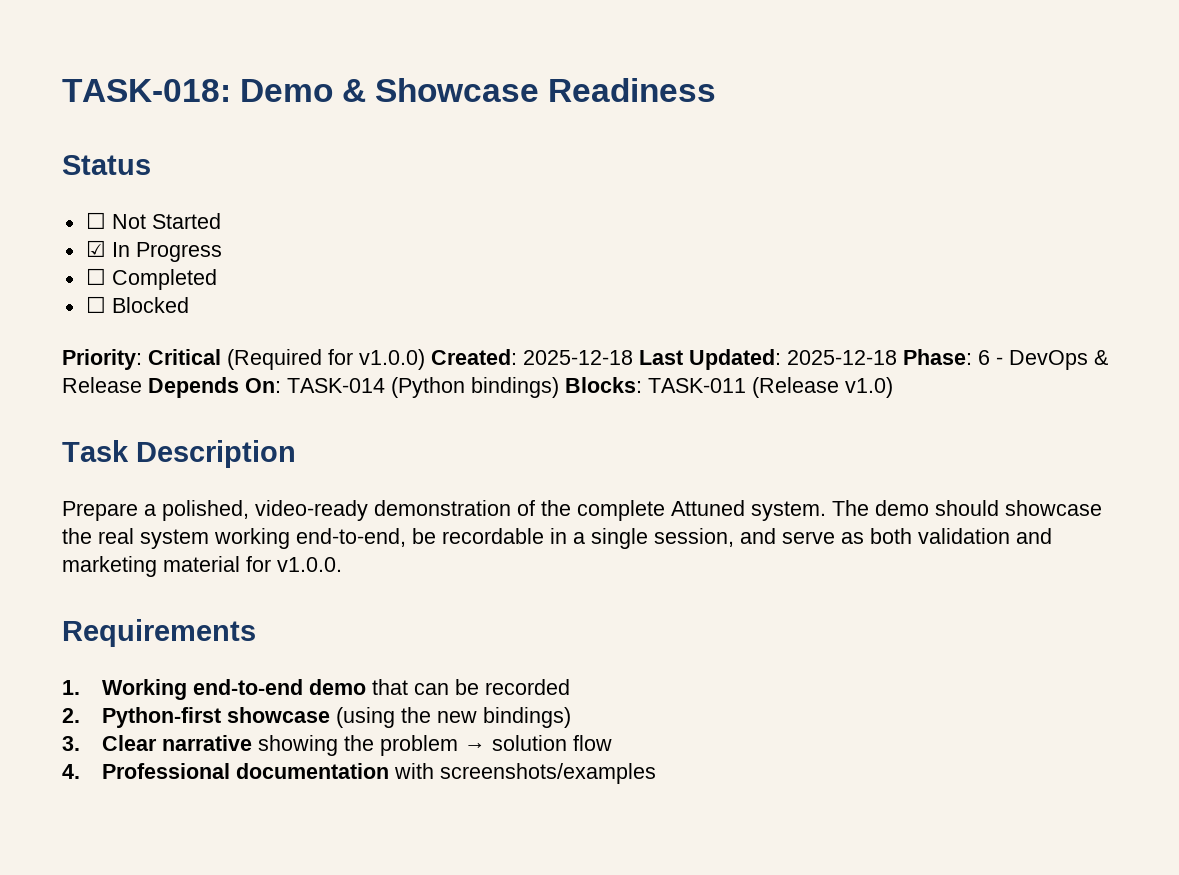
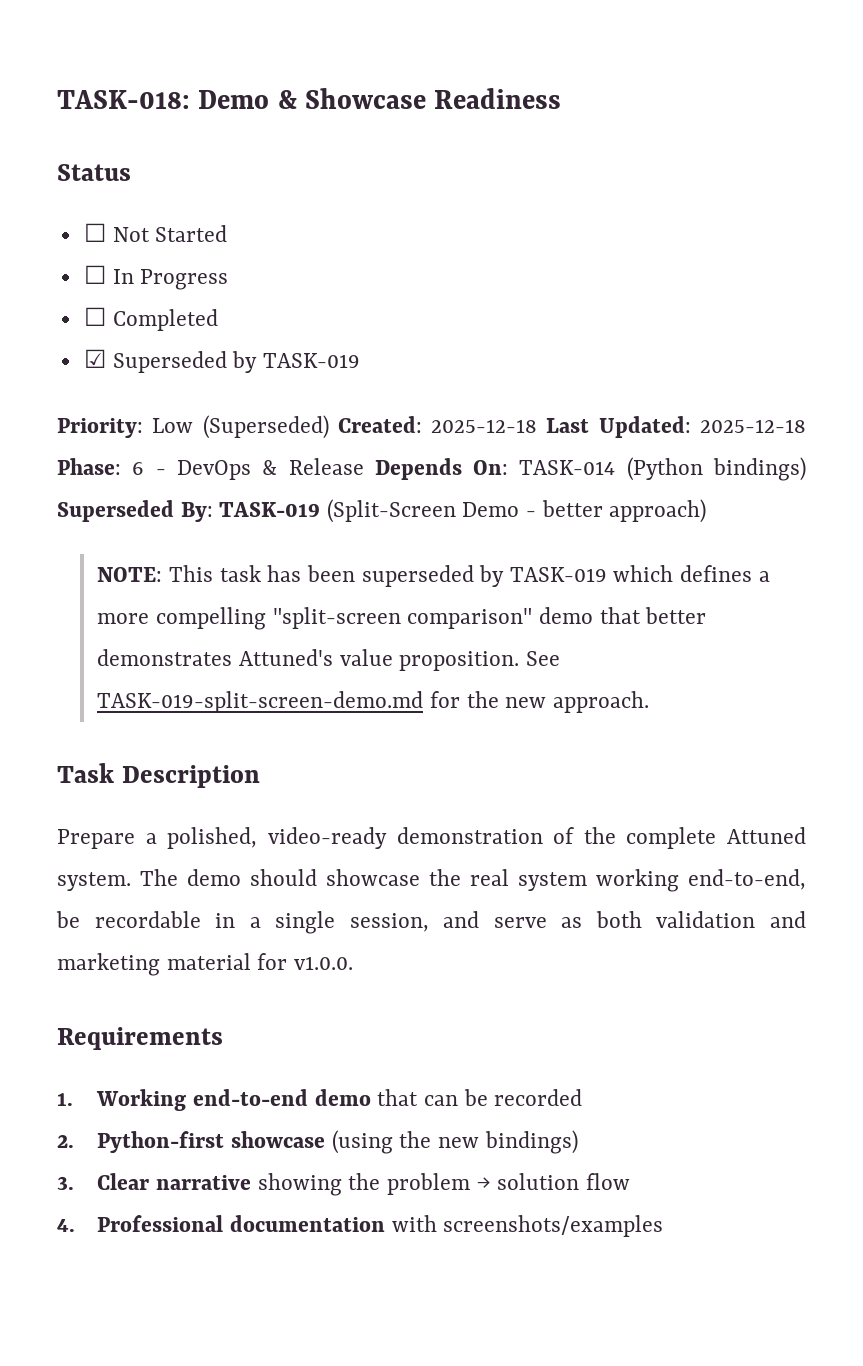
[85,240,106,257] ☑ -> [83,265,106,284] ☐
[85,296,189,313] [62,349,425,370] ☐ Blocked // Priority: Critical (Required for v1.0.0) -> [83,349,360,373] [57,415,329,439] ☑ Superseded by TASK-019 // Priority: Low (Superseded)
[565,377,893,398] Blocks: TASK-011 (Release v1.0) -> [57,499,707,523] [97,565,770,587] [97,607,707,630] [97,649,560,671] [97,691,649,713] Superseded By: TASK-019 (Split-Screen Demo - better approach) // NOTE: This task has been superseded by TASK-019 which defines a more compelling "split-screen comparison" demo that better demonstrates Attuned's value proposition. See TASK-019-split-screen-demo.md for the new approach.

